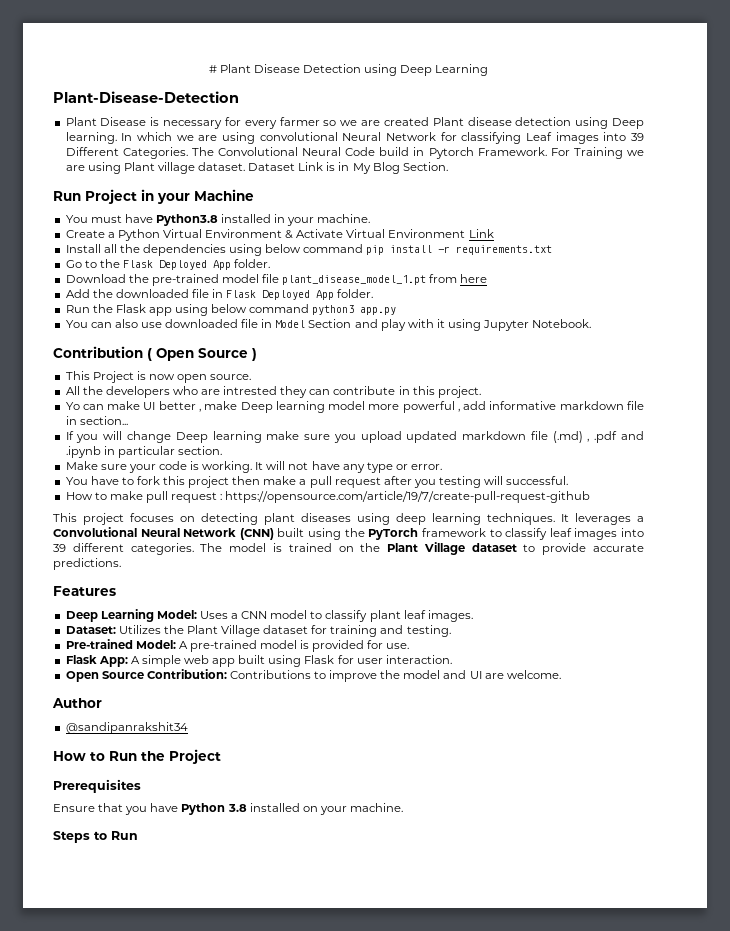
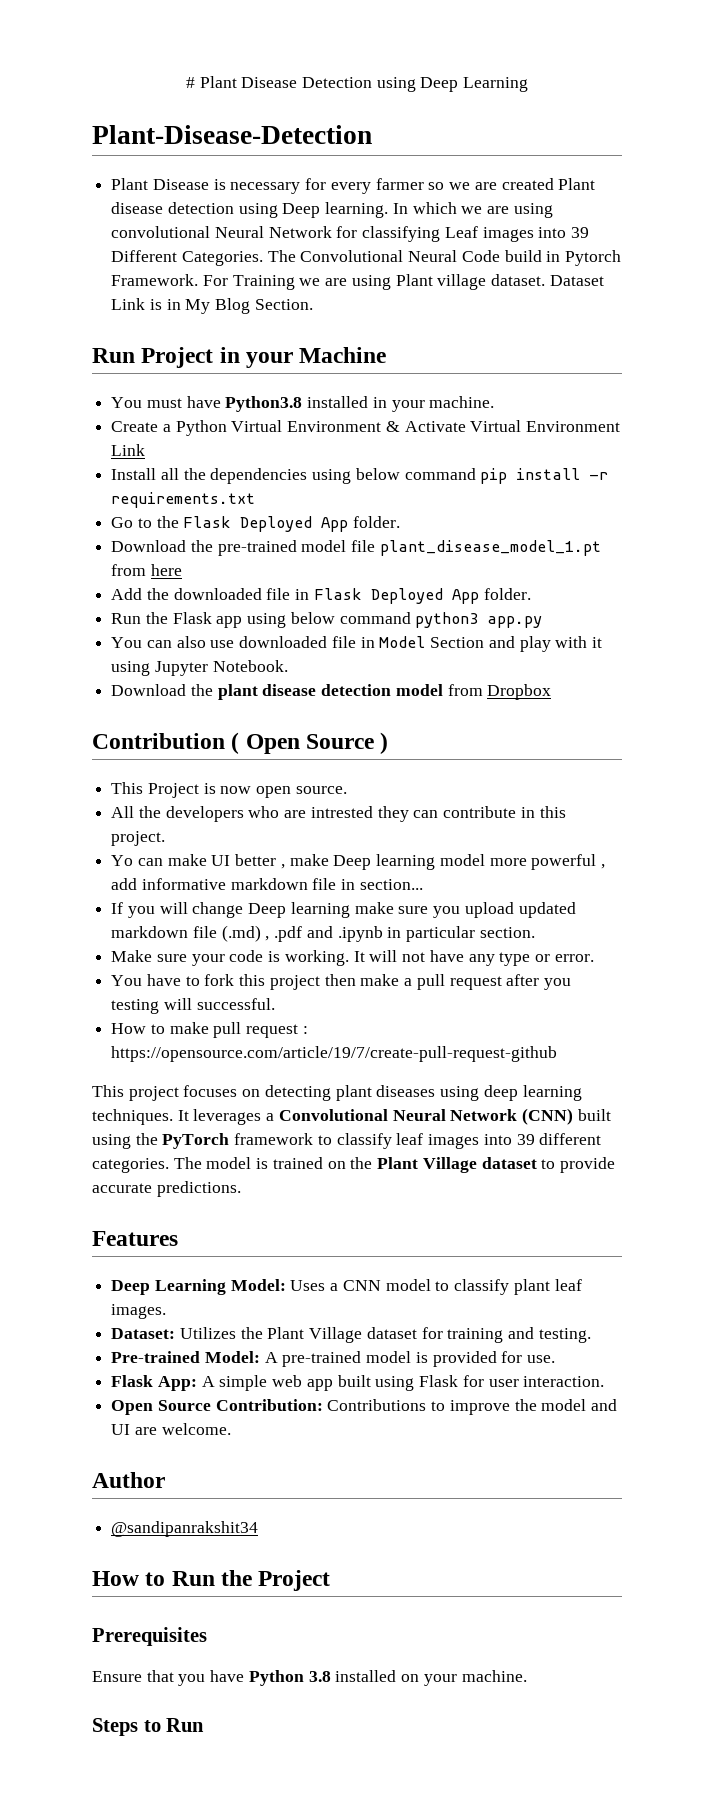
(592, 323) none -> [111,684,552,700] // Download the plant disease detection model from Dropbox

